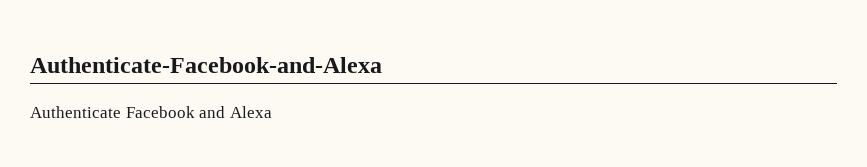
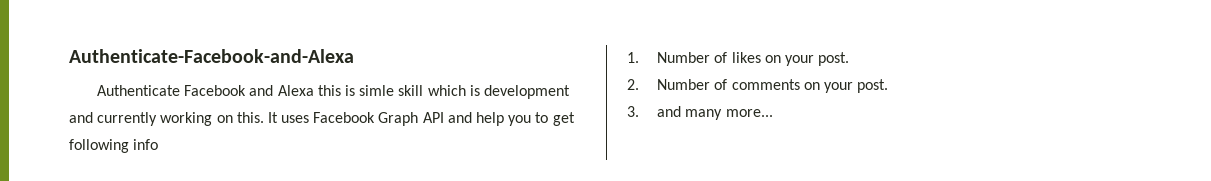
(272, 112) none -> [317,85,570,99] [69,112,575,126] [69,139,159,153] [627,52,850,66] [627,79,889,93] [627,106,773,120] this is simle skill which is development and currently working on this. It uses Facebook Graph API and help you to get following info // 1. Number of likes on your post. // 2. Number of comments on your post. // 3. and many more...

